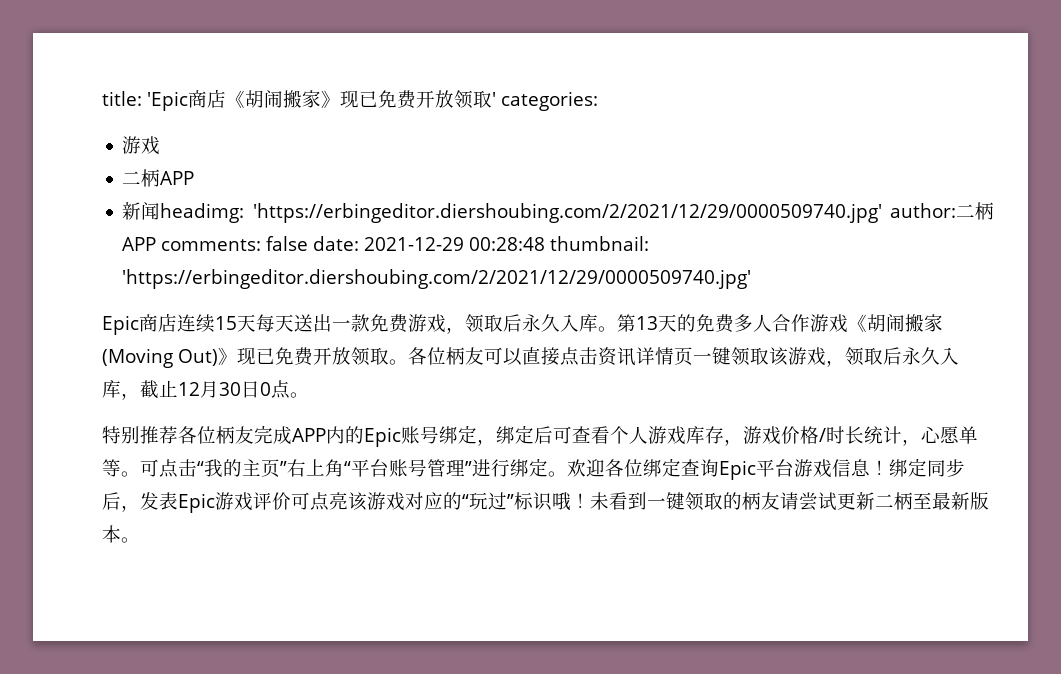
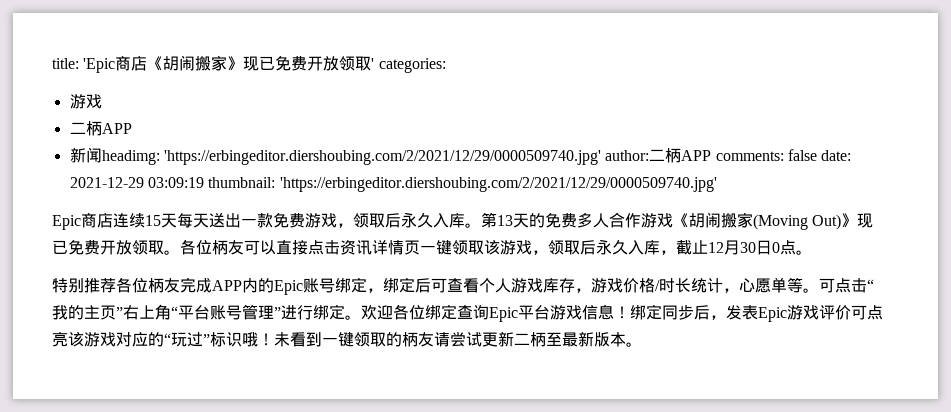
[469,237,546,251] 00:28:48 -> [147,177,204,188] 03:09:19

